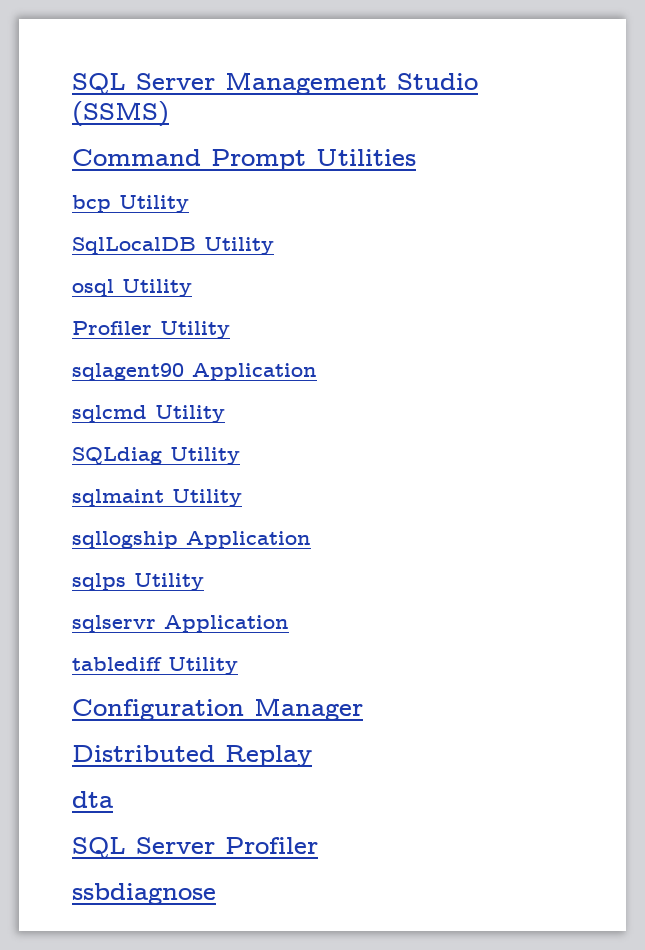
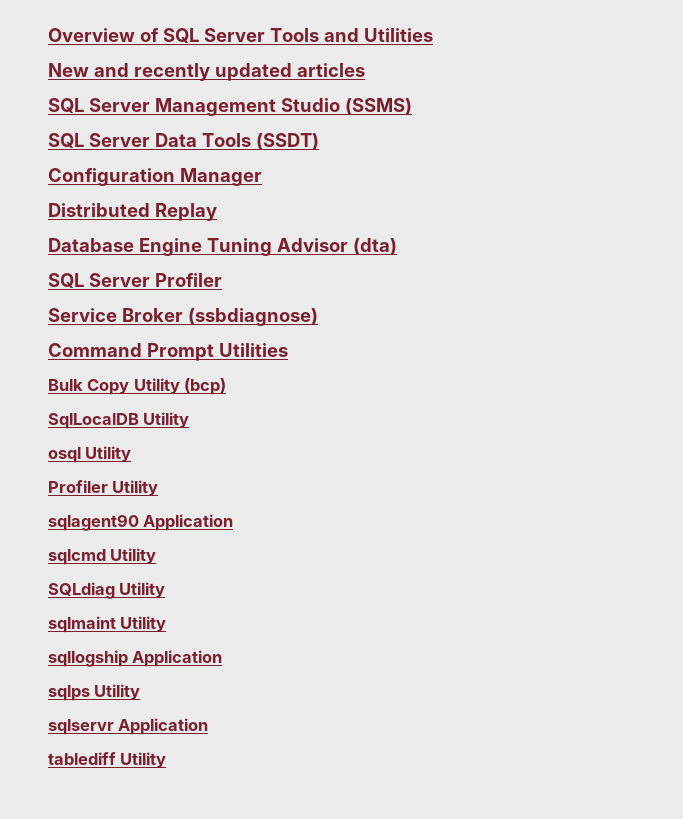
(72, 84) none -> [48,28,433,43] [48,63,365,81] Overview of SQL Server Tools and Utilities // New and recently updated articles //
(169, 114) none -> [48,133,319,150] [48,168,262,186] [48,203,217,221] [48,238,397,256] [48,273,222,288] [48,308,318,326] // SQL Server Data Tools (SSDT) // Configuration Manager // Distributed Replay // Database Engine Tuning Advisor (dta) // SQL Server Profiler // Service Broker (ssbdiagnose)
[72,195,189,213] bcp Utility -> [48,378,227,395] Bulk Copy Utility (bcp)
[72,698,363,721] [72,745,312,767] [72,791,113,808] [72,837,318,859] [72,883,216,905] // Configuration Manager // Distributed Replay // dta // SQL Server Profiler // ssbdiagnose -> (167, 760) none

